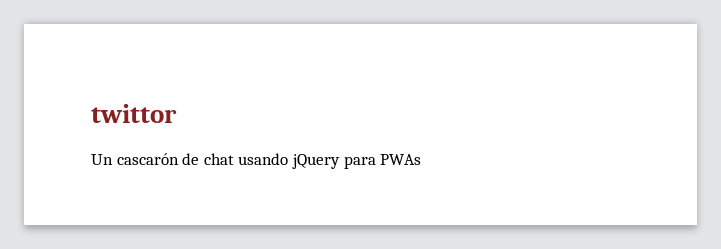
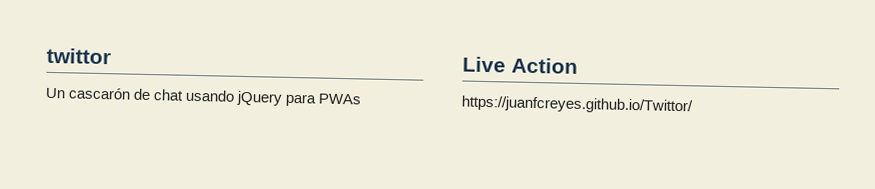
(422, 159) none -> [462,56,578,74] [461,95,693,115] // Live Action // https://juanfcreyes.github.io/Twittor/

